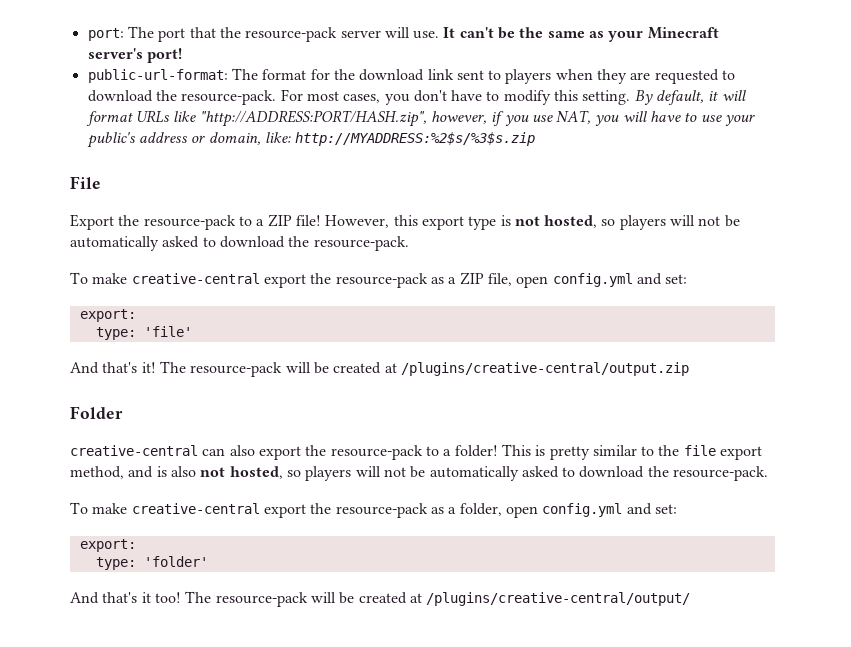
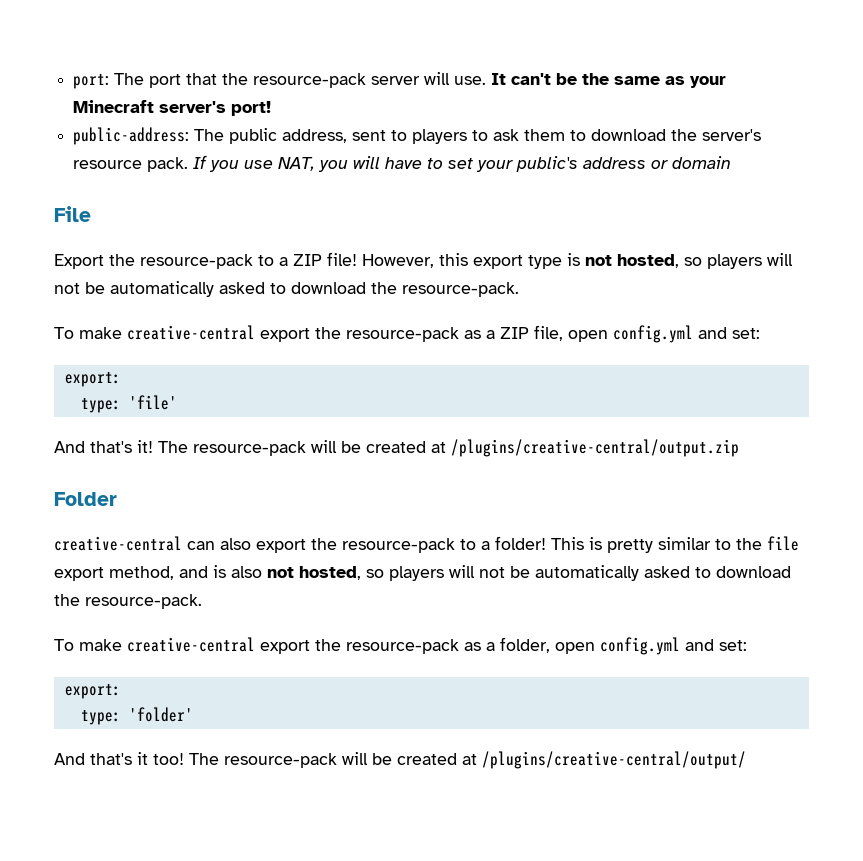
[87,68,736,84] [87,89,746,105] [85,110,505,127] public-url-format: The format for the download link sent to players when they are requested to download the resource-pack. For most cases, you don't have to modify this setting. By default, it will format URLs like "http://ADDRESS:PORT/HASH.zip", however, if -> [73,127,762,145] [73,155,208,172] public-address: The public address, sent to players to ask them to download the server's resource pack. If
[700,115,722,122] use -> [448,158,474,169] set
[208,132,536,146] domain, like: http://MYADDRESS:%2$s/%3$s.zip -> [672,156,732,169] domain

